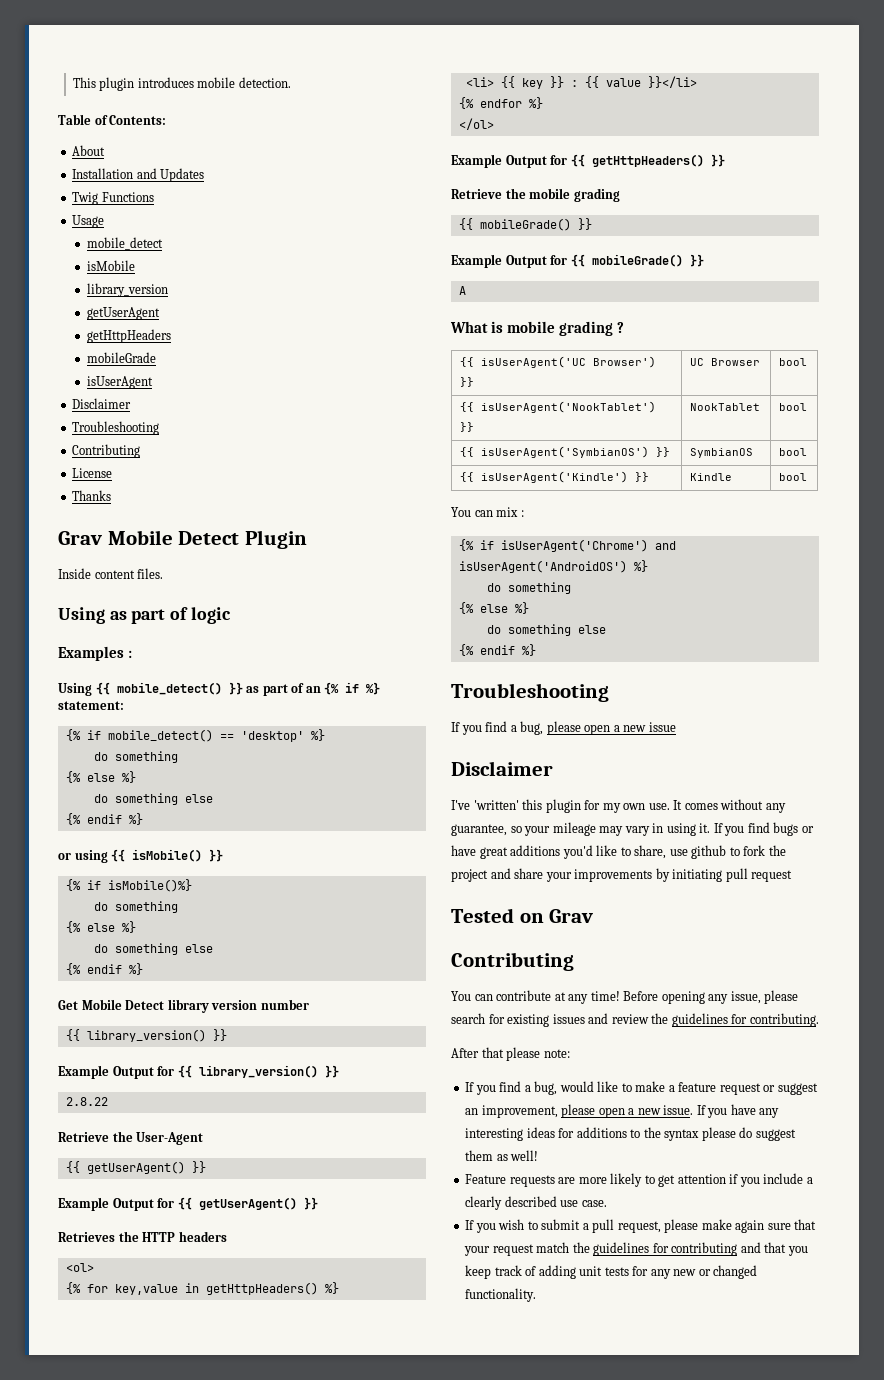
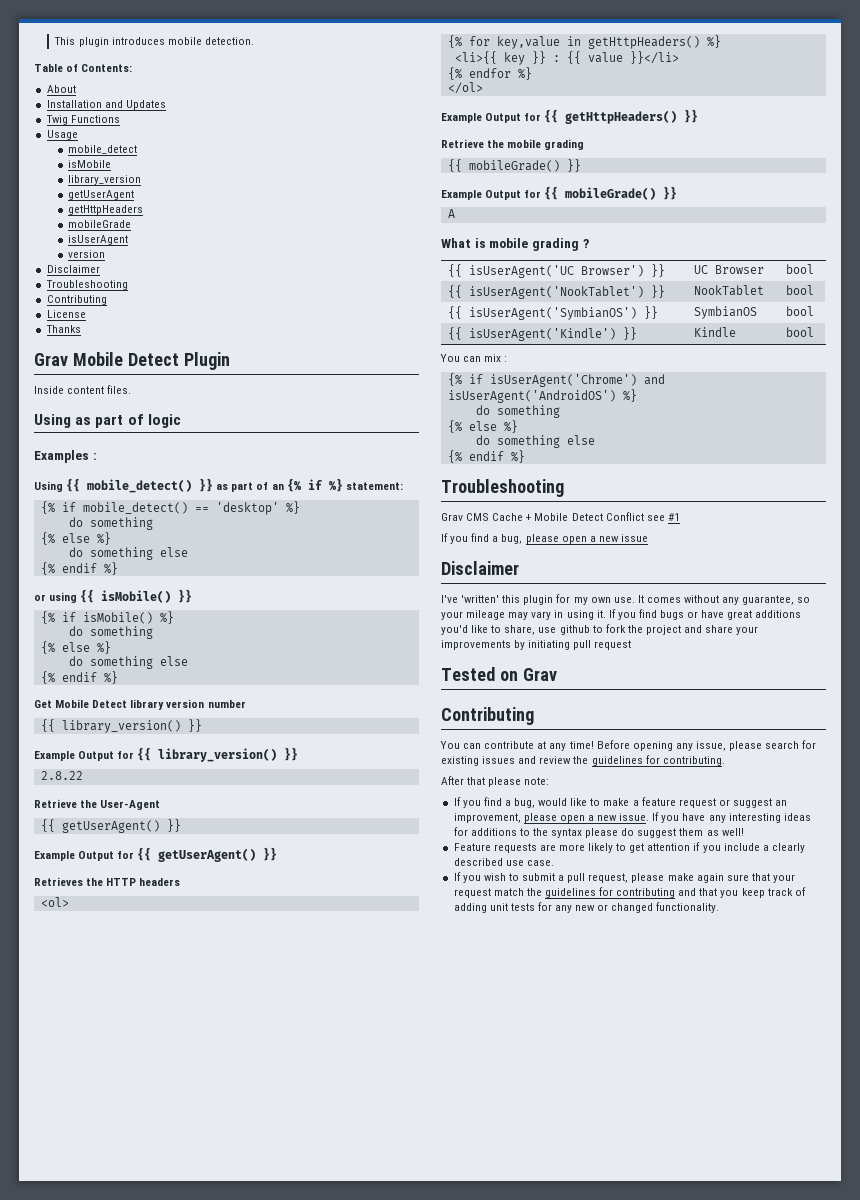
(154, 382) none -> [68,250,106,258] // version
[107,879,192,892] isMobile()%} -> [82,611,174,624] isMobile() %}
[465,76,515,88] <li> {{ -> [454,51,497,64] <li>{{
(609, 692) none -> [441,512,680,521] // Grav CMS Cache + Mobile Detect Conflict see #1

